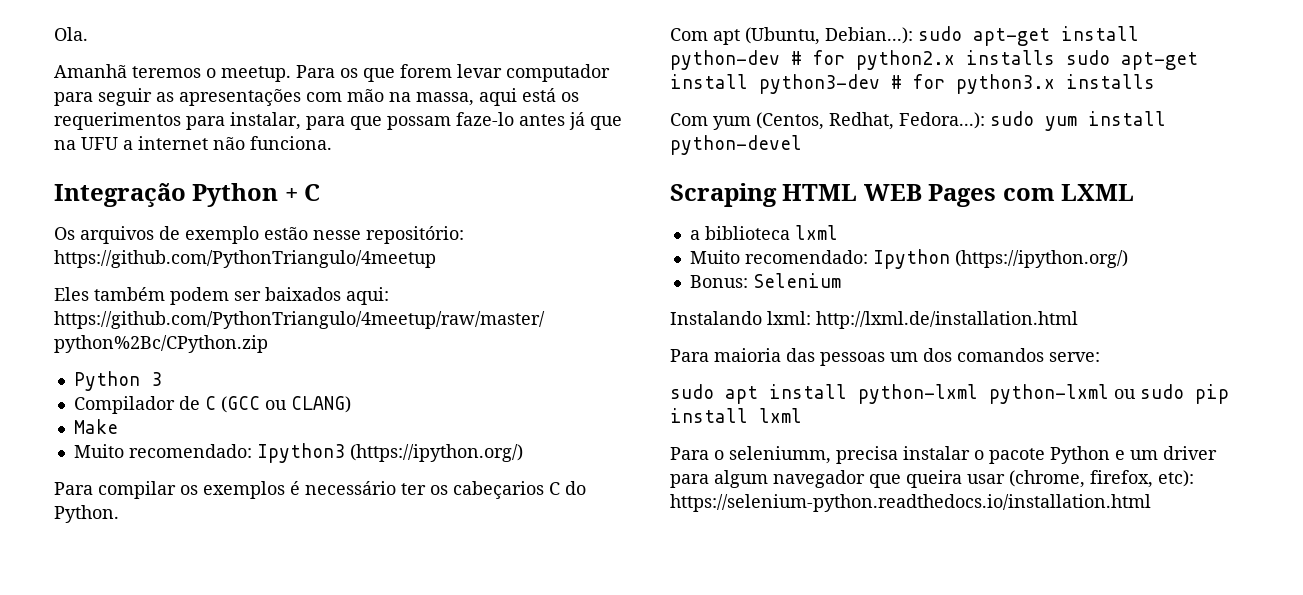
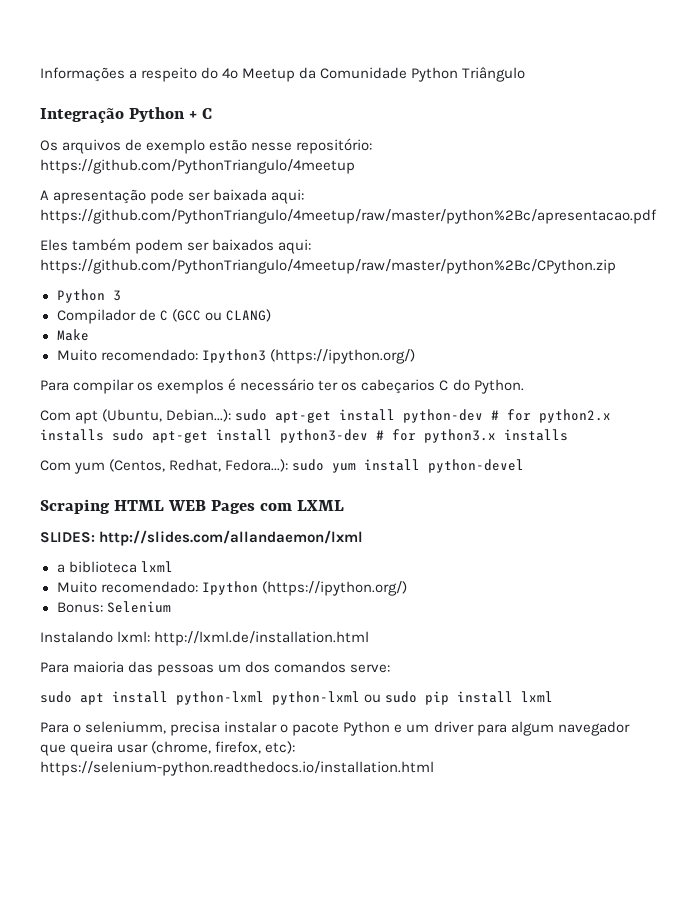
[54,27,88,41] [54,64,610,82] [54,88,579,106] [54,112,622,130] [54,136,332,150] Ola. // Amanhã teremos o meetup. Para os que forem levar computador para seguir as apresentações com mão na massa, aqui está os requerimentos para instalar, para que possam faze-lo antes já que na UFU a internet não funciona. -> [40,67,526,82] Informações a respeito do 4º Meetup da Comunidade Python Triângulo
(436, 259) none -> [40,189,305,204] [40,209,657,224] // A apresentação pode ser baixada aqui: https://github.com/PythonTriangulo/4meetup/raw/master/python%2Bc/apresentacao.pdf
(1135, 192) none -> [40,530,364,546] // SLIDES: http://slides.com/allandaemon/lxml

